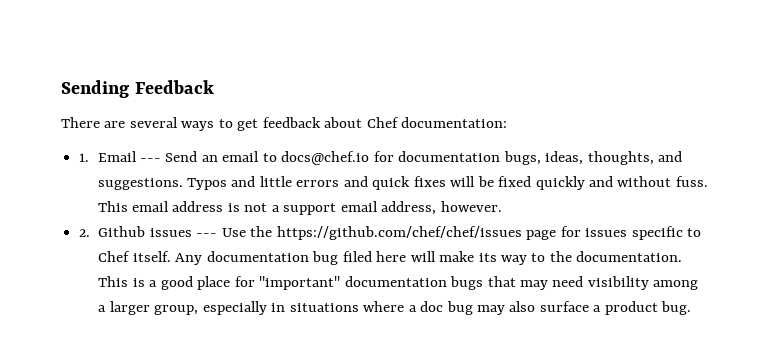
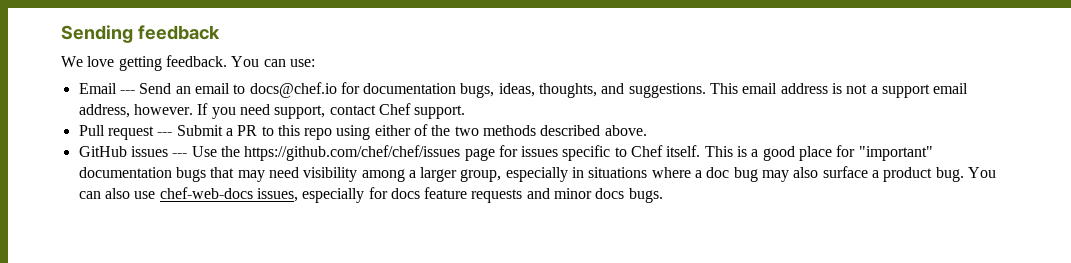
[134,80,214,94] [61,117,508,131] [79,153,90,162] Feedback // There are several ways to get feedback about Chef documentation: // 1. -> [137,25,220,40] [61,55,315,71] feedback // We love getting feedback. You can use: //
[186,176,708,190] Typos and little errors and quick fixes will be fixed quickly and without fuss. -> (706, 90) none
[79,226,146,237] // 2. Github -> [197,103,466,119] [78,124,647,140] [78,146,127,157] If you need support, contact Chef support. // Pull request --- Submit a PR to this repo using either of the two methods described above. // GitHub
[175,251,683,265] Any documentation bug filed here will make its way to the documentation. -> (701, 151) none
(692, 308) none -> [967,167,996,178] [78,187,663,203] You can also use chef-web-docs issues, especially for docs feature requests and minor docs bugs.

